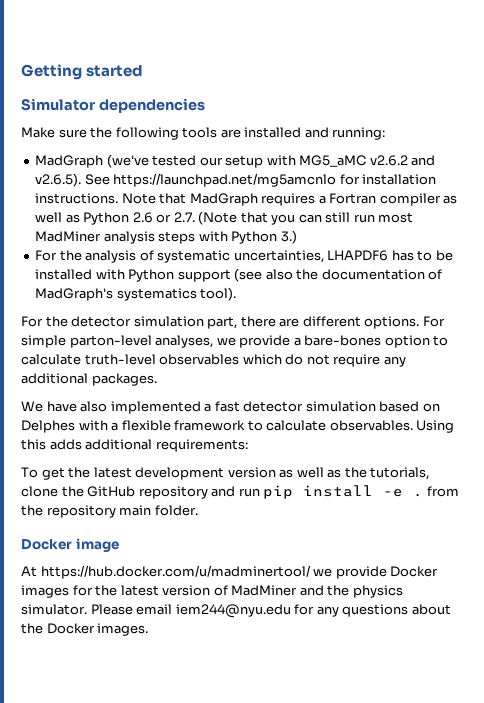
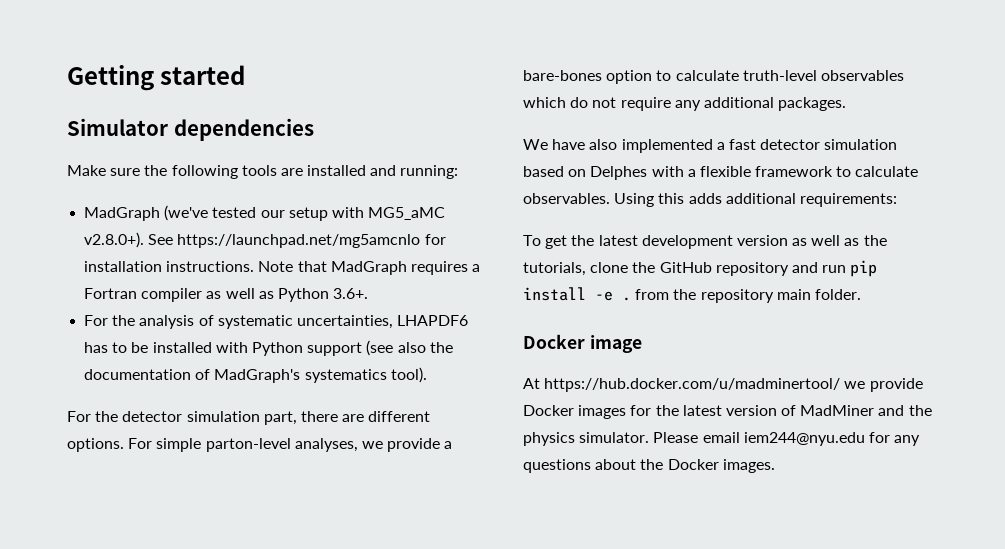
[369,155,436,166] [35,173,82,187] v2.6.2 and v2.6.5). -> [84,232,145,248] v2.8.0+).
[132,211,414,225] [35,230,297,244] 2.6 or 2.7. (Note that you can still run most MadMiner analysis steps with Python 3.) -> [333,288,369,299] 3.6+.

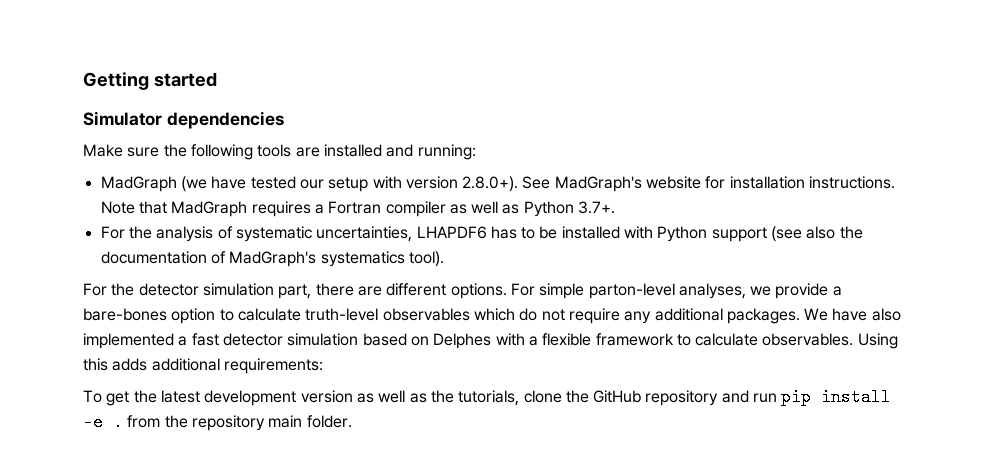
[164,205,209,221] (we've -> [180,176,247,192] (we have
[368,207,446,220] [84,232,421,248] MG5_aMC v2.8.0+). See https://launchpad.net/mg5amcnlo -> [405,176,702,192] version 2.8.0+). See MadGraph's website
[333,288,369,299] 3.6+. -> [578,201,616,214] 3.7+.
(847, 104) // -> (800, 316) none
[523,334,642,353] [523,378,923,392] [523,405,932,419] [523,432,921,446] [523,459,775,473] // Docker image // At https://hub.docker.com/u/madminertool/ we provide Docker images for the latest version of MadMiner and the physics simulator. Please email iem244@nyu.edu for any questions about the Docker images. -> (352, 421) none

